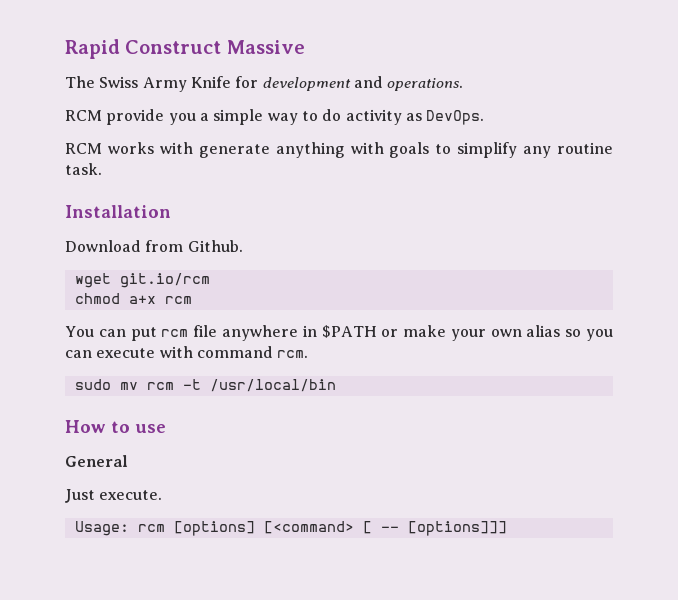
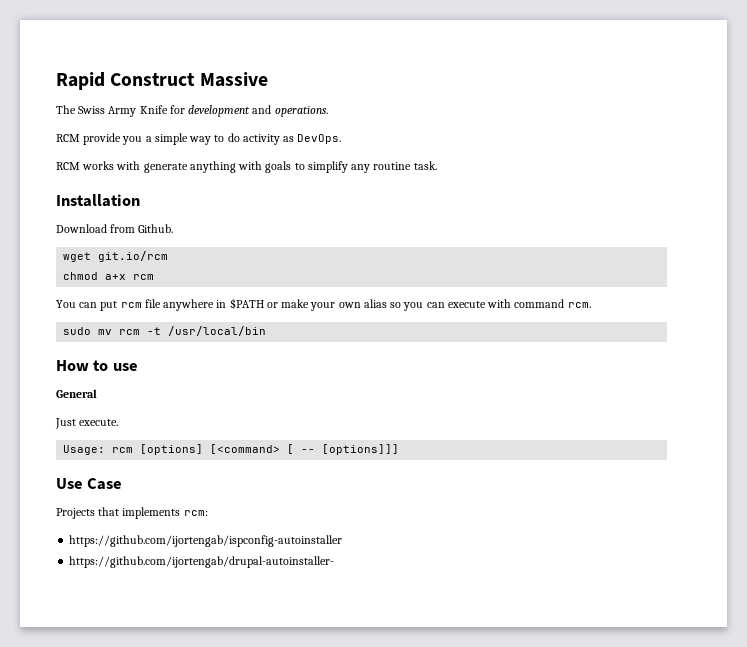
(507, 528) none -> [56,478,123,490] [56,507,208,519] [69,535,343,547] [69,556,335,568] // Use Case // Projects that implements rcm: // https://github.com/ijortengab/ispconfig-autoinstaller // https://github.com/ijortengab/drupal-autoinstaller-

